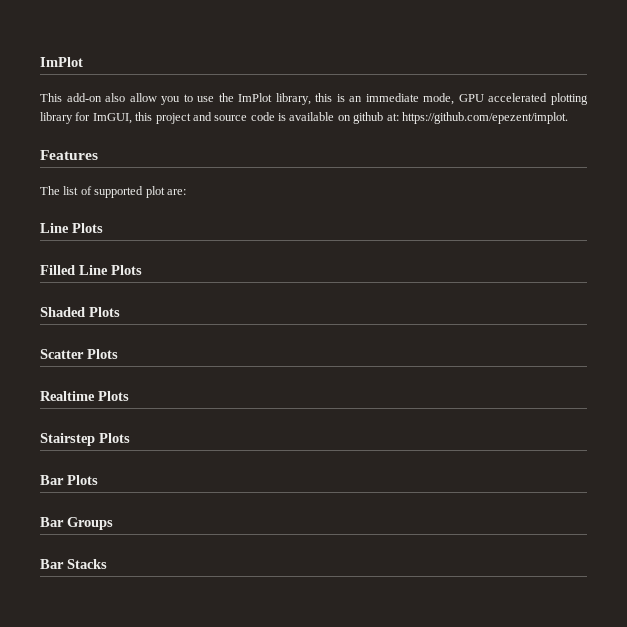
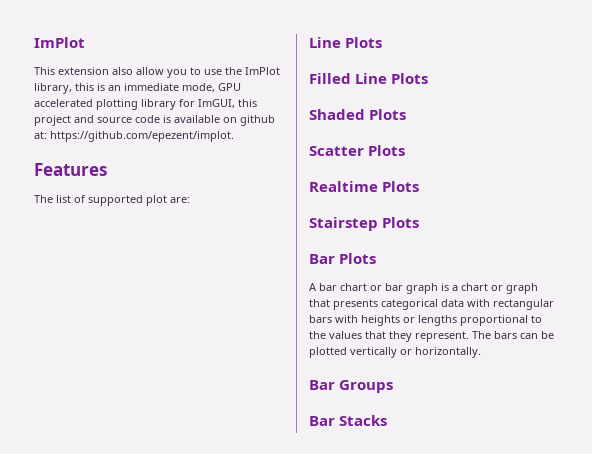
[66,93,102,102] add-on -> [58,67,109,75] extension
(98, 480) none -> [309,283,538,294] [309,299,554,310] [309,315,542,326] [309,331,554,342] [309,347,481,358] // A bar chart or bar graph is a chart or graph that presents categorical data with rectangular bars with heights or lengths proportional to the values that they represent. The bars can be plotted vertically or horizontally.

